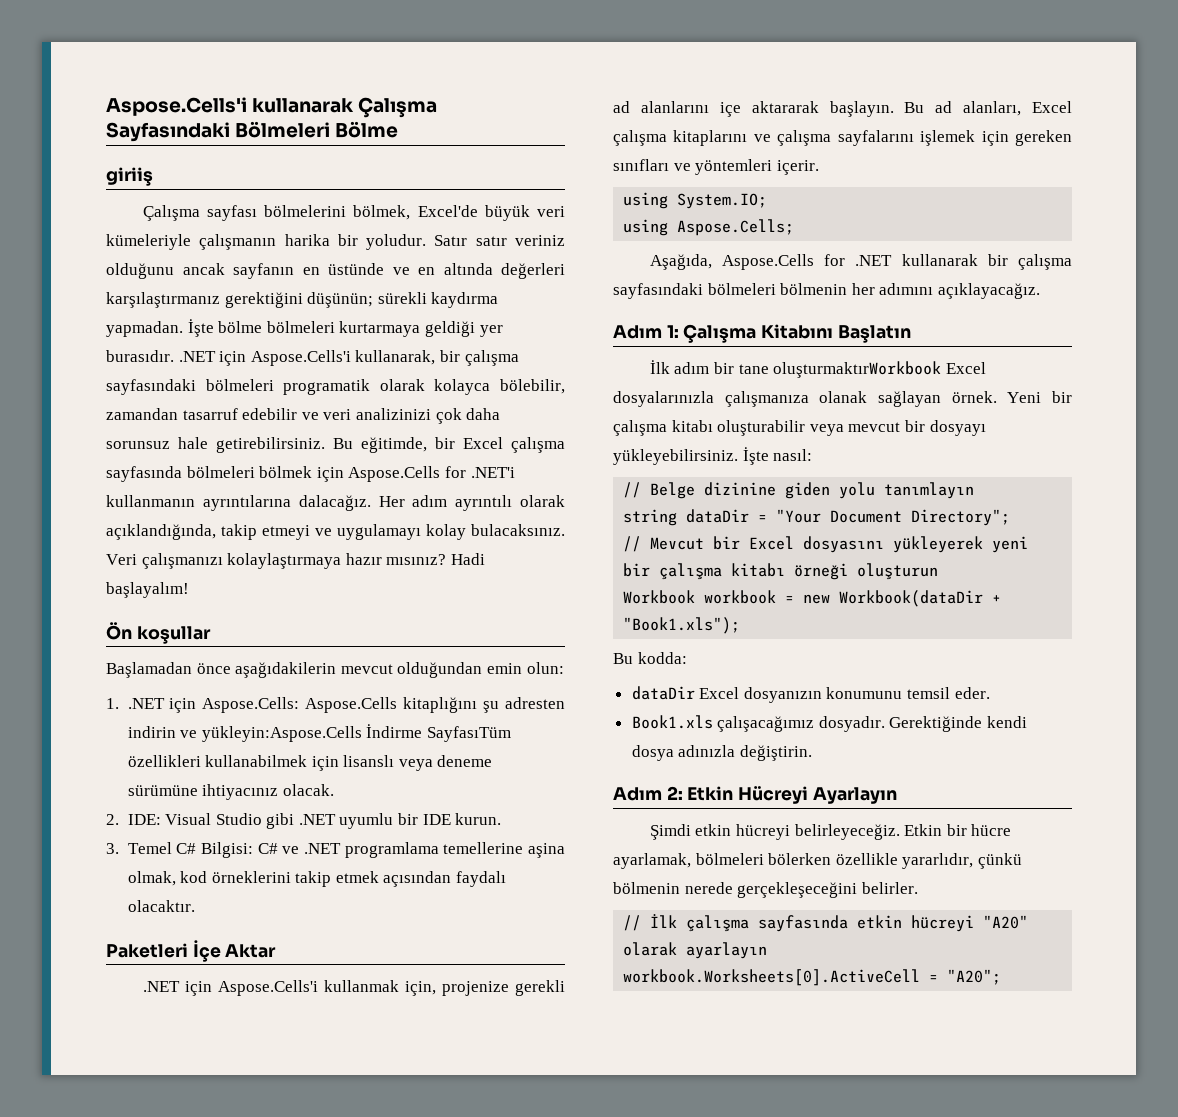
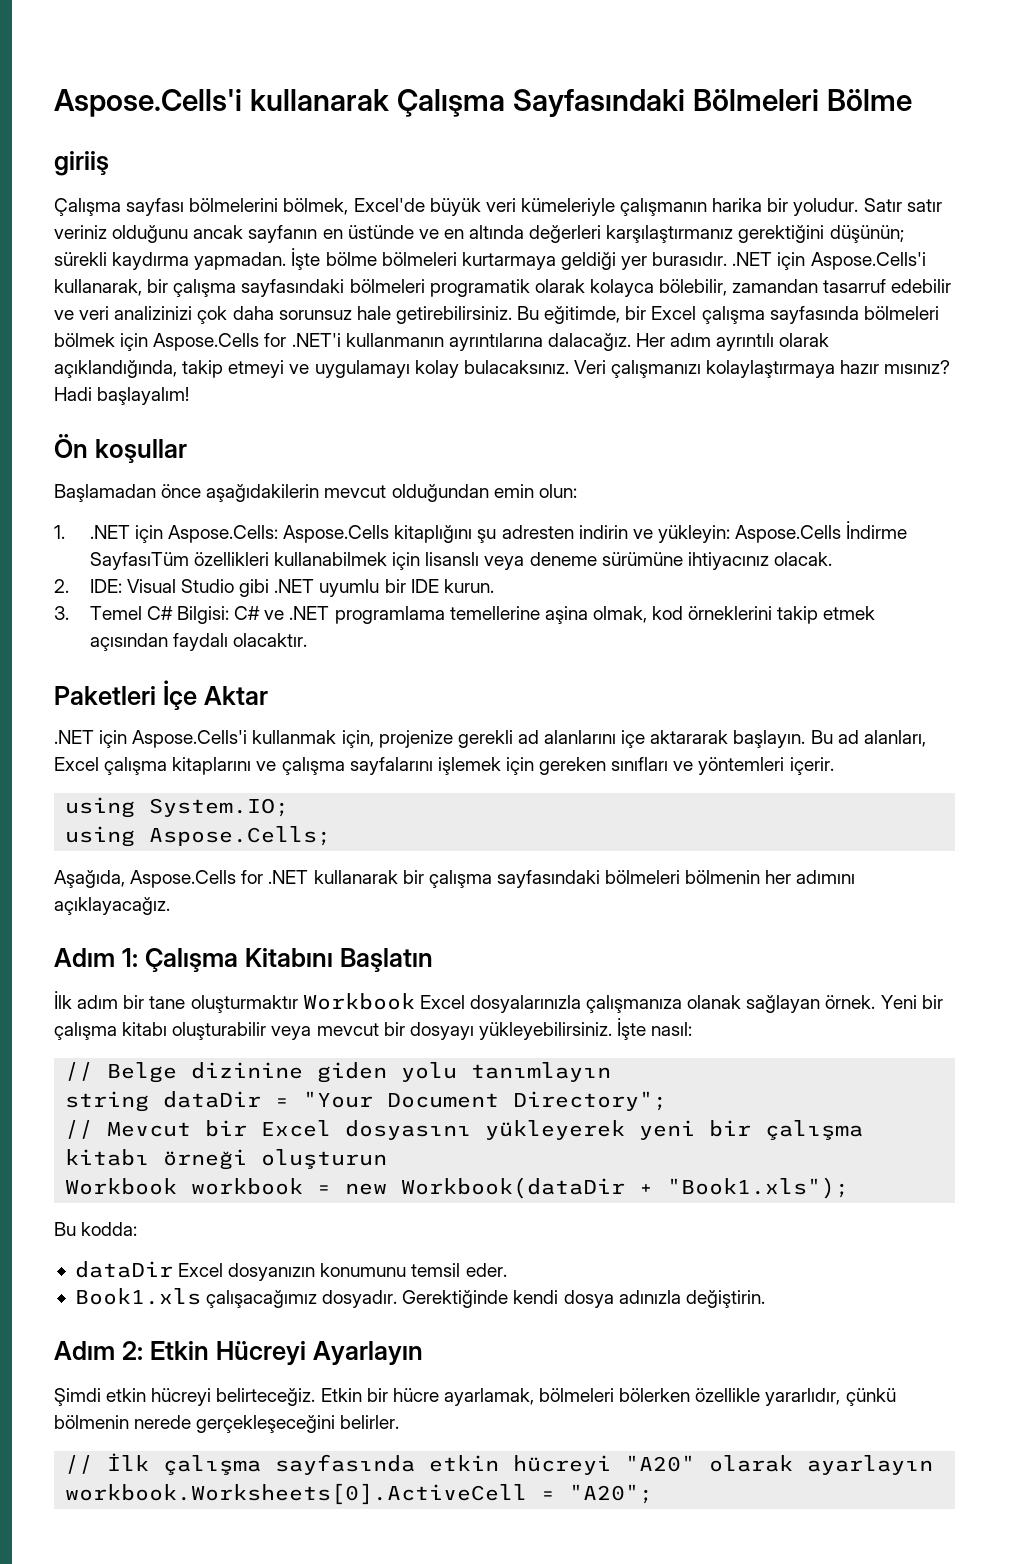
[201,726,362,742] yükleyin:Aspose.Cells -> [657,525,842,543] yükleyin: Aspose.Cells
[773,361,942,378] oluşturmaktırWorkbook -> [190,993,415,1013] oluşturmaktır Workbook
[794,824,900,840] belirleyeceğiz. -> [216,1388,316,1406] belirteceğiz.

